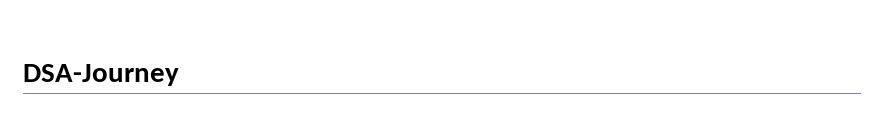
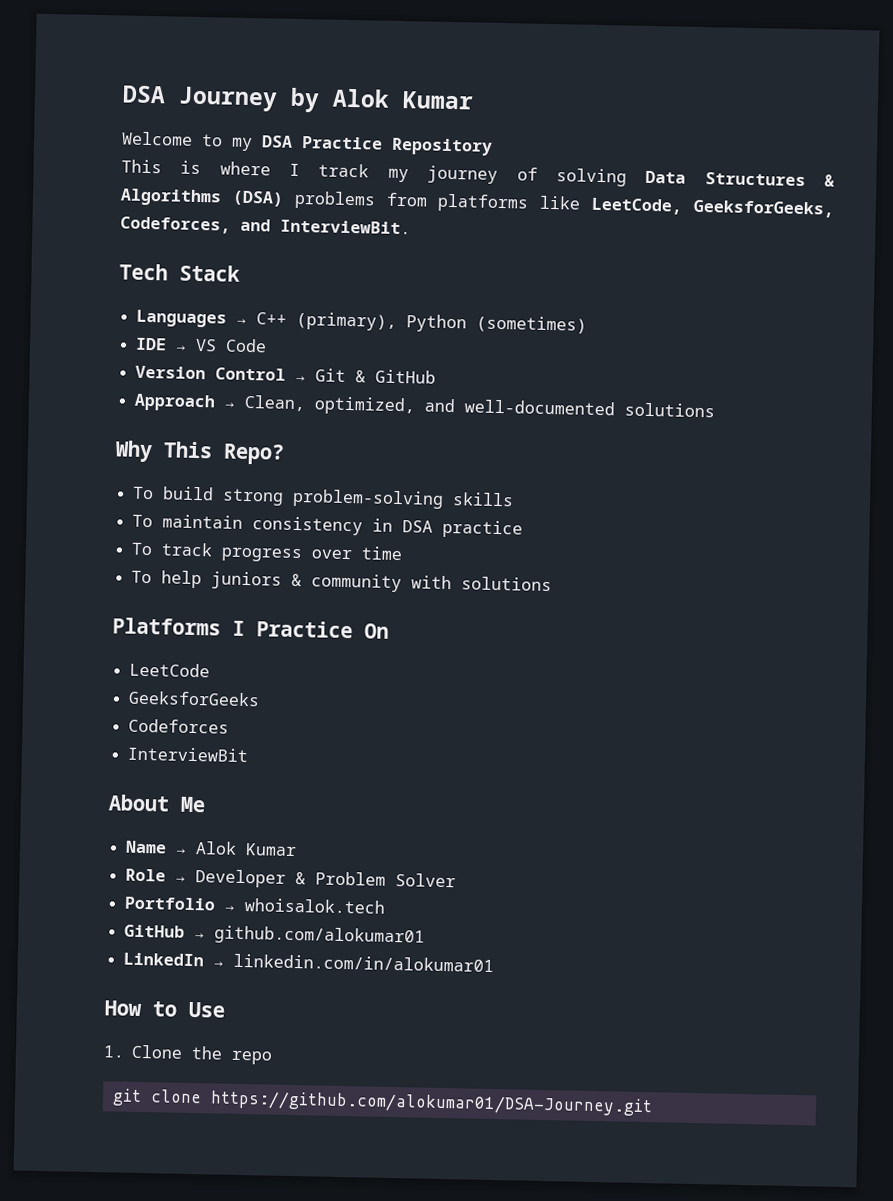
[23,64,179,86] DSA-Journey -> [122,85,474,113] [122,131,493,156] [121,159,835,187] [120,188,834,218] [120,216,411,235] [119,263,240,282] [136,309,588,334] [135,337,268,353] [135,365,437,384] [134,393,716,418] [115,440,285,465] [132,486,515,509] [132,514,524,539] [131,542,404,563] [131,570,553,593] [112,617,389,639] [129,662,211,678] [128,690,261,707] [128,718,230,734] [127,746,250,763] [108,794,206,813] [125,840,298,857] [125,868,457,888] [124,896,387,914] [124,924,426,947] [123,952,495,973] [104,1000,225,1018] [103,1044,273,1065] [111,1088,653,1117] DSA Journey by Alok Kumar // Welcome to my DSA Practice Repository // This is where I track my journey of solving Data Structures & Algorithms (DSA) problems from platforms like LeetCode, GeeksforGeeks, Codeforces, and InterviewBit. // Tech Stack // Languages → C++ (primary), Python (sometimes) // IDE → VS Code // Version Control → Git & GitHub // Approach → Clean, optimized, and well-documented solutions // Why This Repo? // To build strong problem-solving skills // To maintain consistency in DSA practice // To track progress over time // To help juniors & community with solutions // Platforms I Practice On // LeetCode // GeeksforGeeks // Codeforces // InterviewBit // About Me // Name → Alok Kumar // Role → Developer & Problem Solver // Portfolio → whoisalok.tech // GitHub → github.com/alokumar01 // LinkedIn → linkedin.com/in/alokumar01 // How to Use // 1. Clone the repo // git clone https://github.com/alokumar01/DSA-Journey.git

